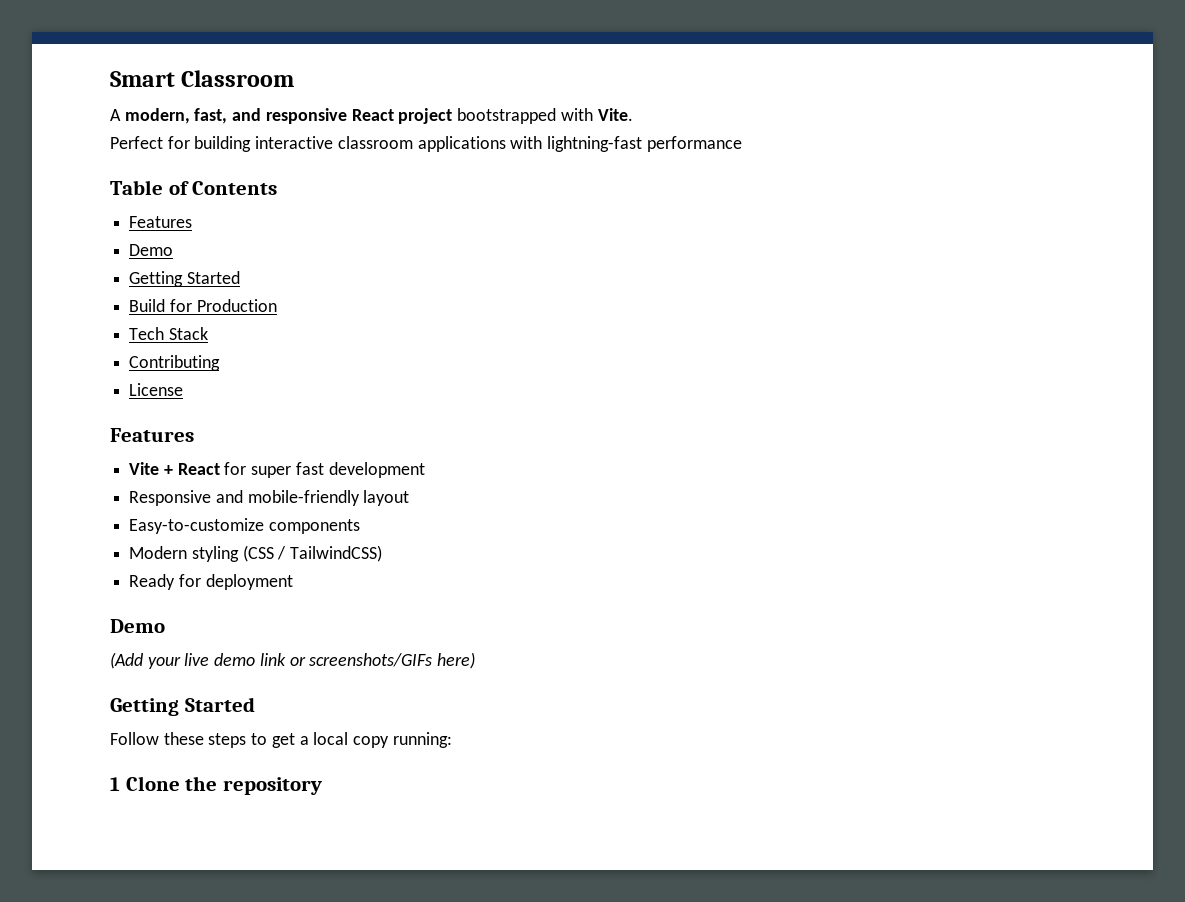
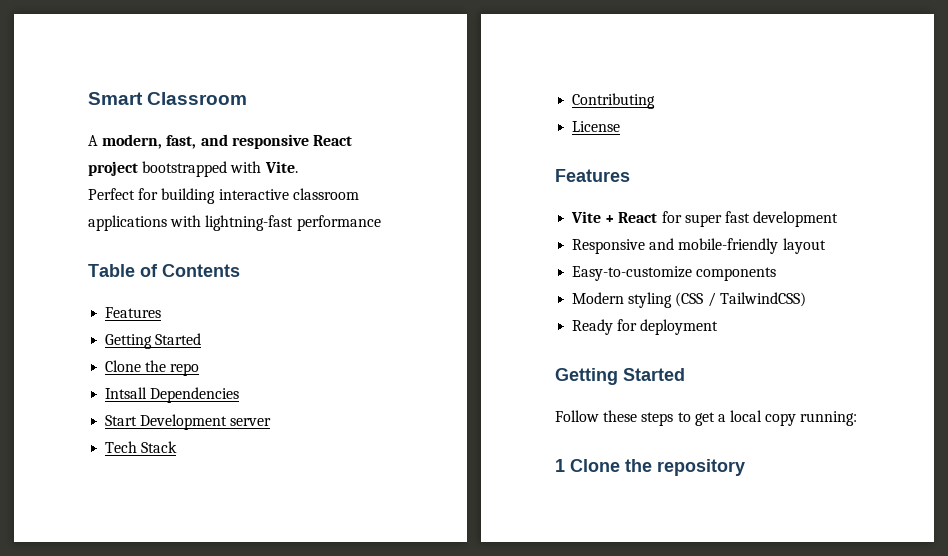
[129,244,174,256] [129,271,240,287] [129,299,277,312] // Demo // Getting Started // Build for Production -> [105,333,202,349] [105,360,200,376] [105,387,240,403] [105,414,272,430] // Getting Started // Clone the repo // Intsall Dependencies // Start Development server
[110,619,165,633] [110,652,476,669] // Demo // (Add your live demo link or screenshots/GIFs here) -> (719, 327) none

